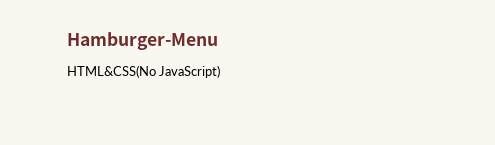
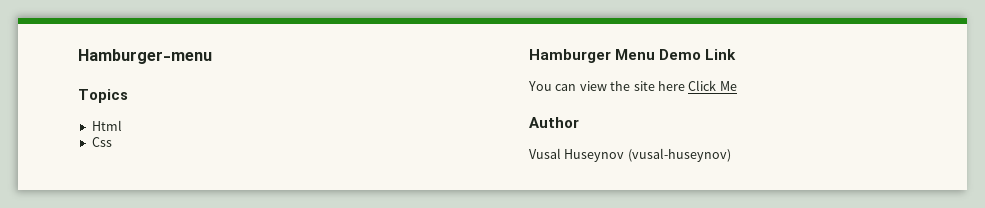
[67,32,218,50] [67,65,221,78] Hamburger-Menu // HTML&CSS(No JavaScript) -> [78,49,212,64] [78,89,128,103] [91,120,122,131] [91,137,112,147] [529,49,737,63] [528,80,737,91] [529,117,579,128] [529,148,731,162] Hamburger-menu // Topics // Html // Css // Hamburger Menu Demo Link // You can view the site here Click Me // Author // Vusal Huseynov (vusal-huseynov)

